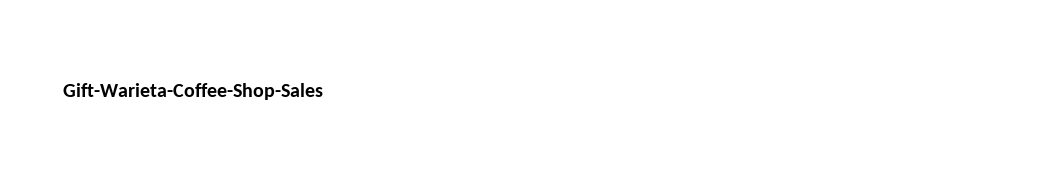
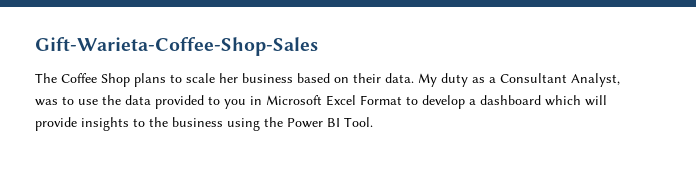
(323, 91) none -> [35,73,620,87] [35,95,607,109] [35,117,373,131] // The Coffee Shop plans to scale her business based on their data. My duty as a Consultant Analyst, was to use the data provided to you in Microsoft Excel Format to develop a dashboard which will provide insights to the business using the Power BI Tool.

